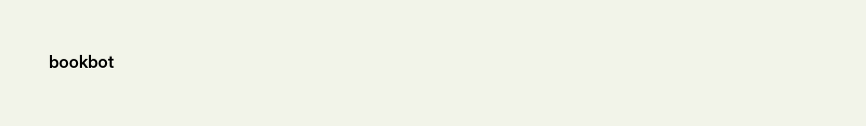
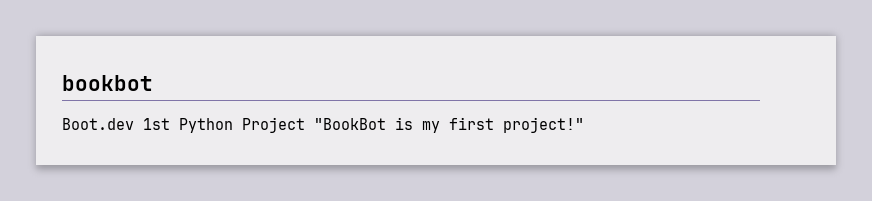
(115, 61) none -> [62,117,584,133] // Boot.dev 1st Python Project "BookBot is my first project!"

